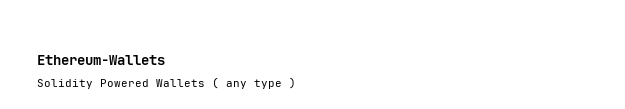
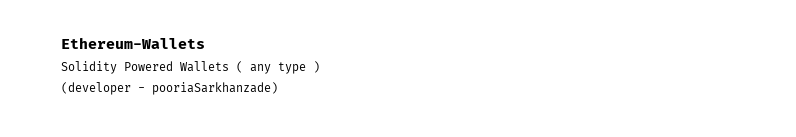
(296, 83) none -> [61,82,278,95] // (developer - pooriaSarkhanzade)

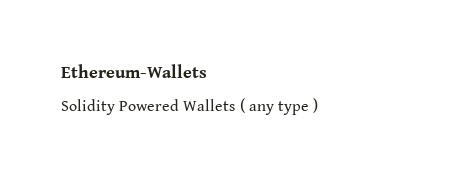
[61,82,278,95] // (developer - pooriaSarkhanzade) -> (319, 105) none

